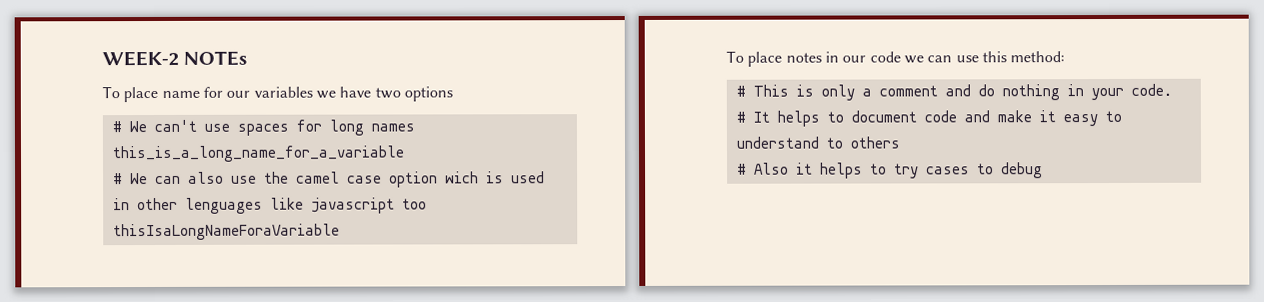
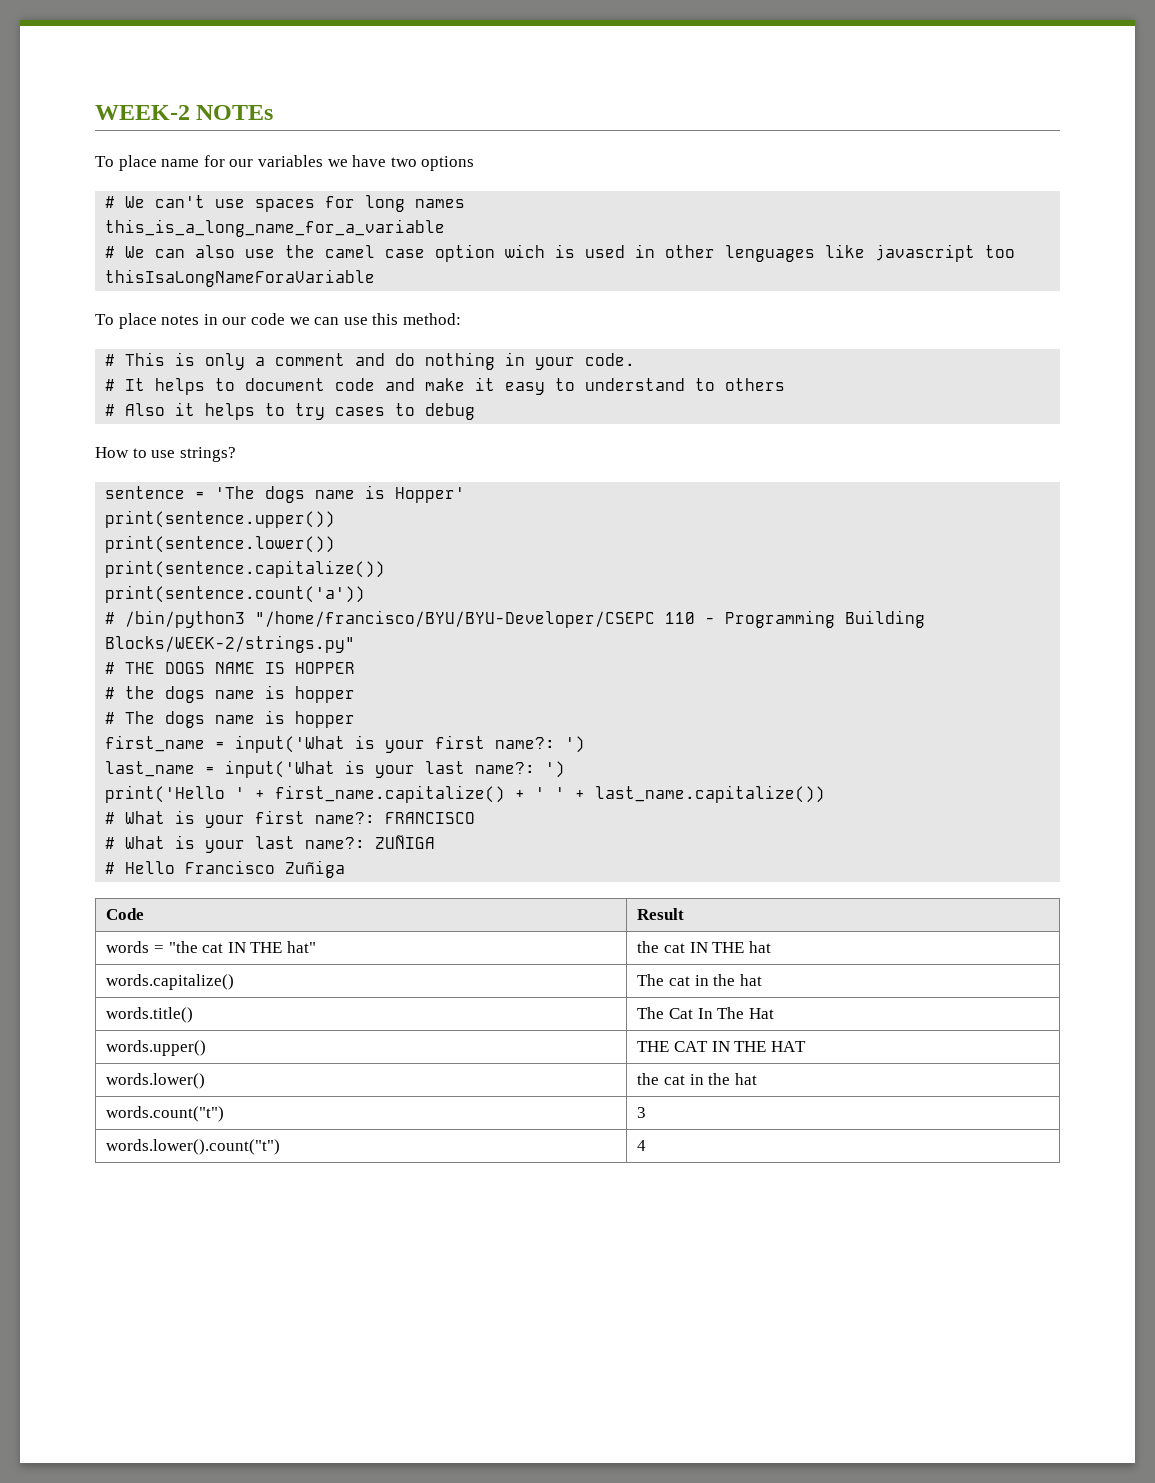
(1043, 170) none -> [95,447,236,462] [105,485,466,503] [105,510,336,528] [105,535,336,553] [105,560,386,578] [105,585,366,603] [105,610,926,628] [105,635,356,653] [105,662,356,674] [105,685,356,703] [105,710,356,728] [105,735,586,753] [105,760,566,778] [105,785,826,803] [105,810,476,828] [105,835,436,853] [105,860,346,878] [106,908,145,920] [637,908,685,920] [106,941,316,953] [637,941,771,953] [106,974,235,990] [637,974,762,986] [106,1007,194,1023] [637,1007,774,1019] [106,1040,207,1056] [637,1041,806,1052] [106,1073,206,1089] [637,1073,757,1085] [106,1106,225,1122] [637,1107,647,1118] [106,1139,281,1155] [637,1140,647,1151] // How to use strings? // sentence = 'The dogs name is Hopper' // print(sentence.upper()) // print(sentence.lower()) // print(sentence.capitalize()) // print(sentence.count('a')) // # /bin/python3 "/home/francisco/BYU/BYU-Developer/CSEPC 110 - Programming Building Blocks/WEEK-2/strings.py" // # THE DOGS NAME IS HOPPER // # the dogs name is hopper // # The dogs name is hopper // first_name = input('What is your first name?: ') // last_name = input('What is your last name?: ') // print('Hello ' + first_name.capitalize() + ' ' + last_name.capitalize()) // # What is your first name?: FRANCISCO // # What is your last name?: ZUÑIGA // # Hello Francisco Zuñiga // Code | Result // words = "the cat IN THE hat" | the cat IN THE hat // words.capitalize() | The cat in the hat // words.title() | The Cat In The Hat // words.upper() | THE CAT IN THE HAT // words.lower() | the cat in the hat // words.count("t") | 3 // words.lower().count("t") | 4

